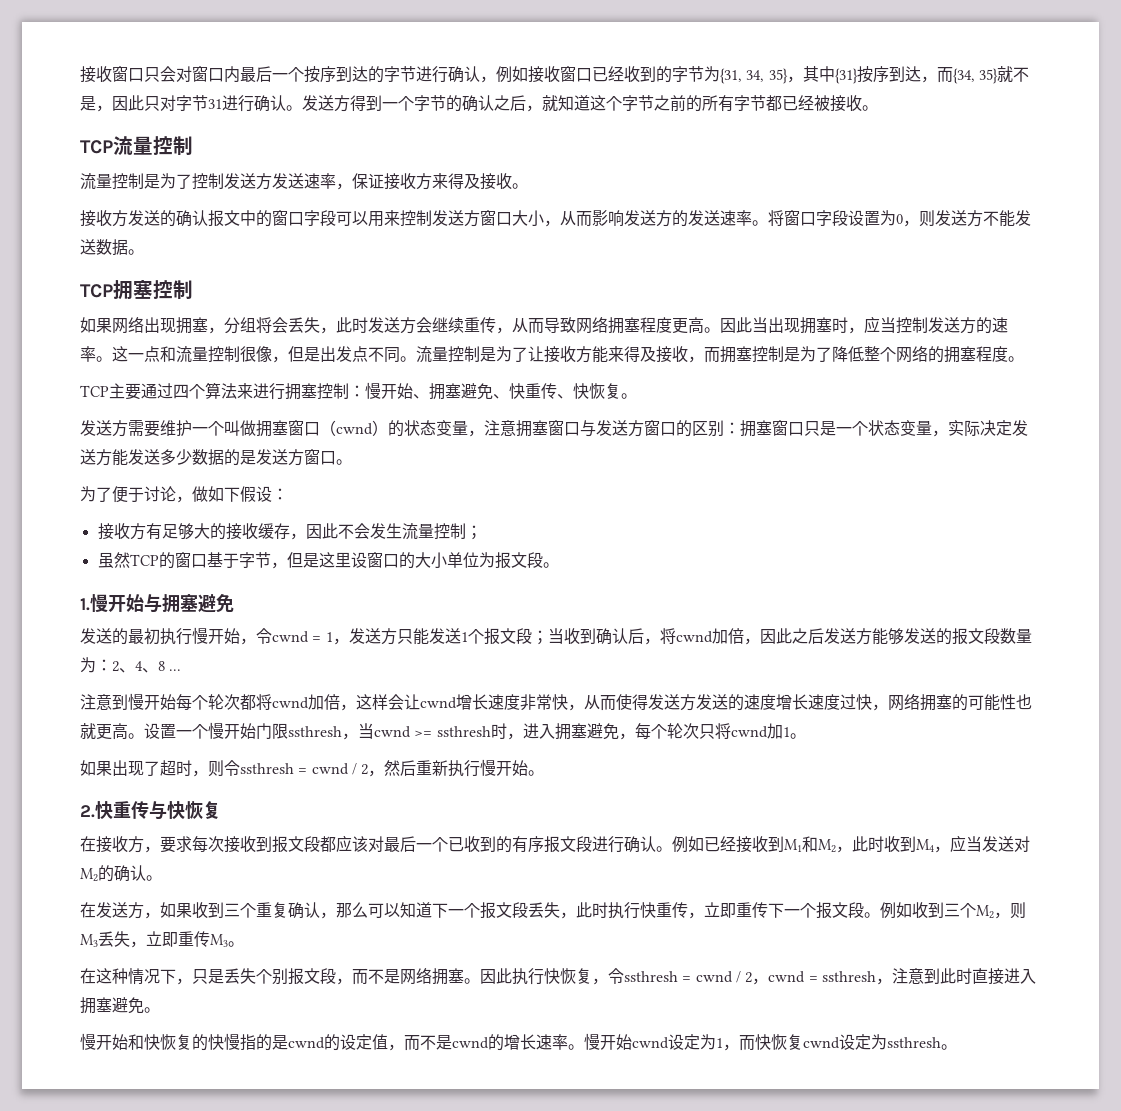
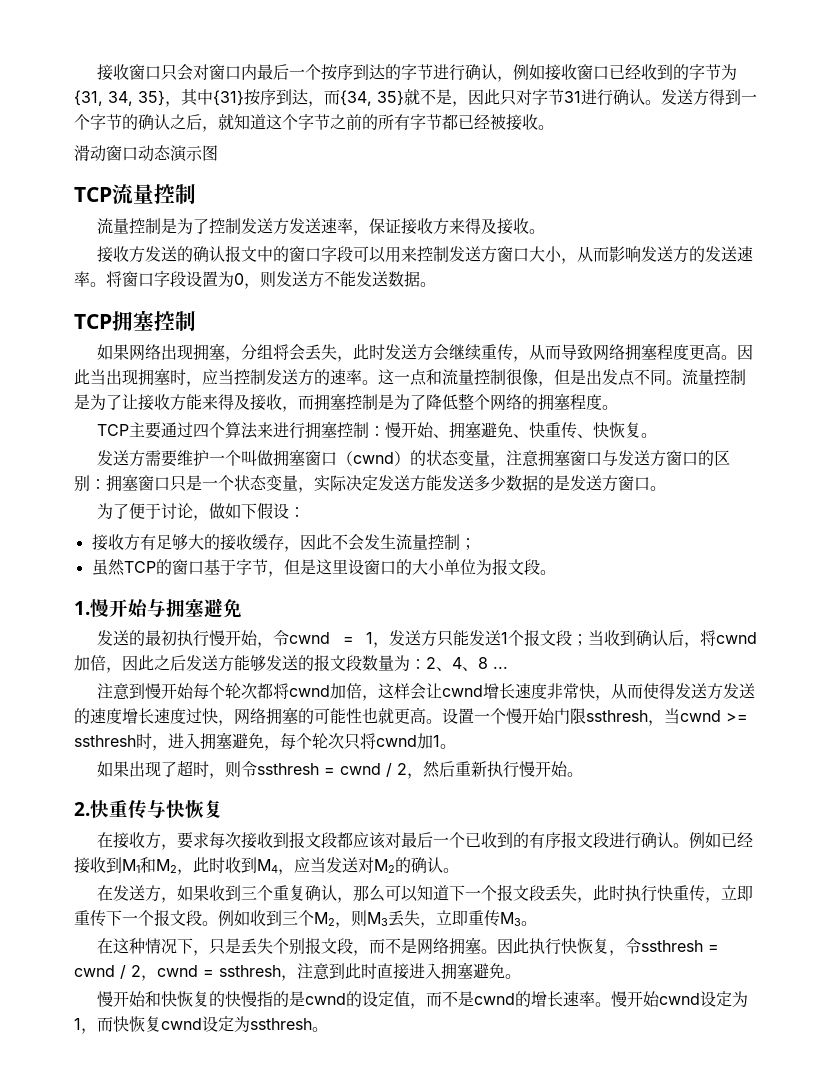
(878, 108) none -> [74,145,218,162] // 滑动窗口动态演示图

